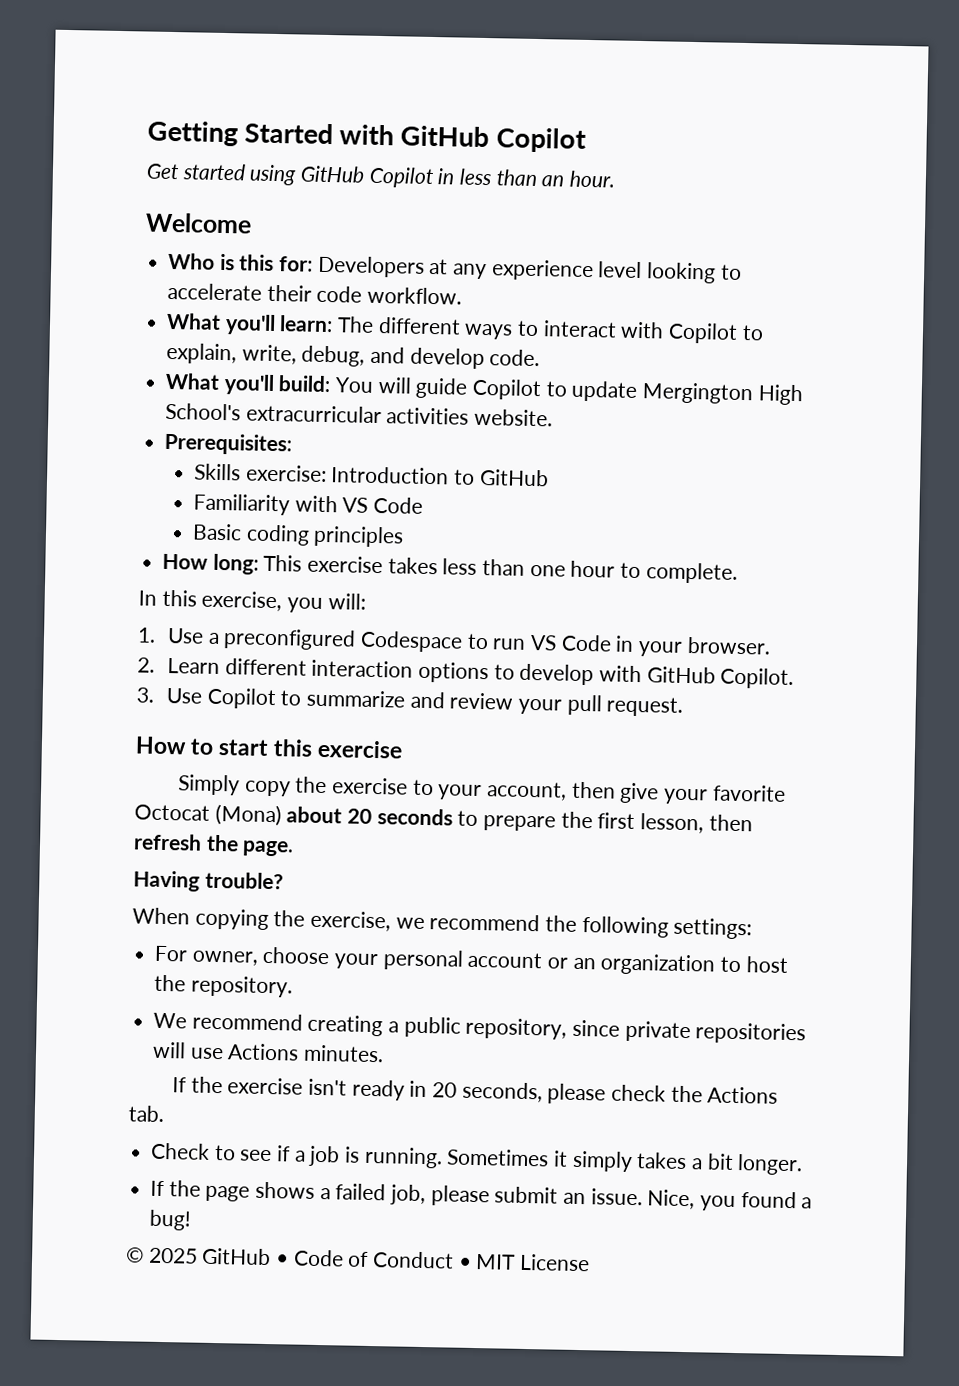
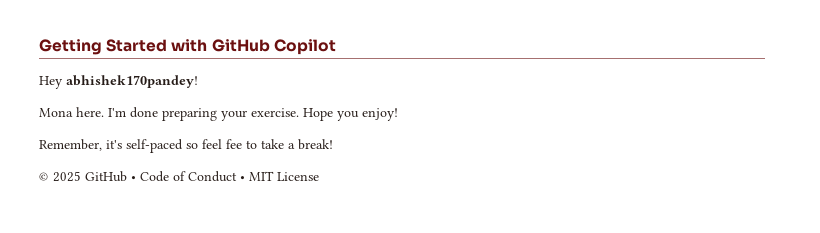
[146,163,617,189] [145,212,252,234] [168,252,742,284] [167,282,463,305] [166,312,764,344] [166,342,541,370] [165,372,803,406] [165,402,554,427] [164,432,293,456] [194,463,549,487] [193,493,424,516] [192,523,405,548] [162,553,738,584] [138,589,366,613] [137,627,771,657] [137,657,795,690] [136,687,684,717] [135,736,404,759] [177,774,786,805] [134,803,753,834] [133,833,295,857] [133,870,284,892] [132,907,753,940] [154,945,788,976] [154,974,293,998] [153,1012,807,1045] [152,1041,385,1063] [171,1076,779,1105] [128,1105,165,1123] [150,1142,804,1176] [150,1180,813,1212] [149,1209,193,1231] Get started using GitHub Copilot in less than an hour. // Welcome // Who is this for: Developers at any experience level looking to accelerate their code workflow. // What you'll learn: The different ways to interact with Copilot to explain, write, debug, and develop code. // What you'll build: You will guide Copilot to update Mergington High School's extracurricular activities website. // Prerequisites: // Skills exercise: Introduction to GitHub // Familiarity with VS Code // Basic coding principles // How long: This exercise takes less than one hour to complete. // In this exercise, you will: // 1. Use a preconfigured Codespace to run VS Code in your browser. // 2. Learn different interaction options to develop with GitHub Copilot. // 3. Use Copilot to summarize and review your pull request. // How to start this exercise // Simply copy the exercise to your account, then give your favorite Octocat (Mona) about 20 seconds to prepare the first lesson, then refresh the page. // Having trouble? // When copying the exercise, we recommend the following settings: // For owner, choose your personal account or an organization to host the repository. // We recommend creating a public repository, since private repositories will use Actions minutes. // If the exercise isn't ready in 20 seconds, please check the Actions tab. // Check to see if a job is running. Sometimes it simply takes a bit longer. // If the page shows a failed job, please submit an issue. Nice, you found a bug! -> [39,75,198,89] [39,107,398,121] [39,139,333,153] Hey abhishek170pandey! // Mona here. I'm done preparing your exercise. Hope you enjoy! // Remember, it's self-paced so feel fee to take a break!

